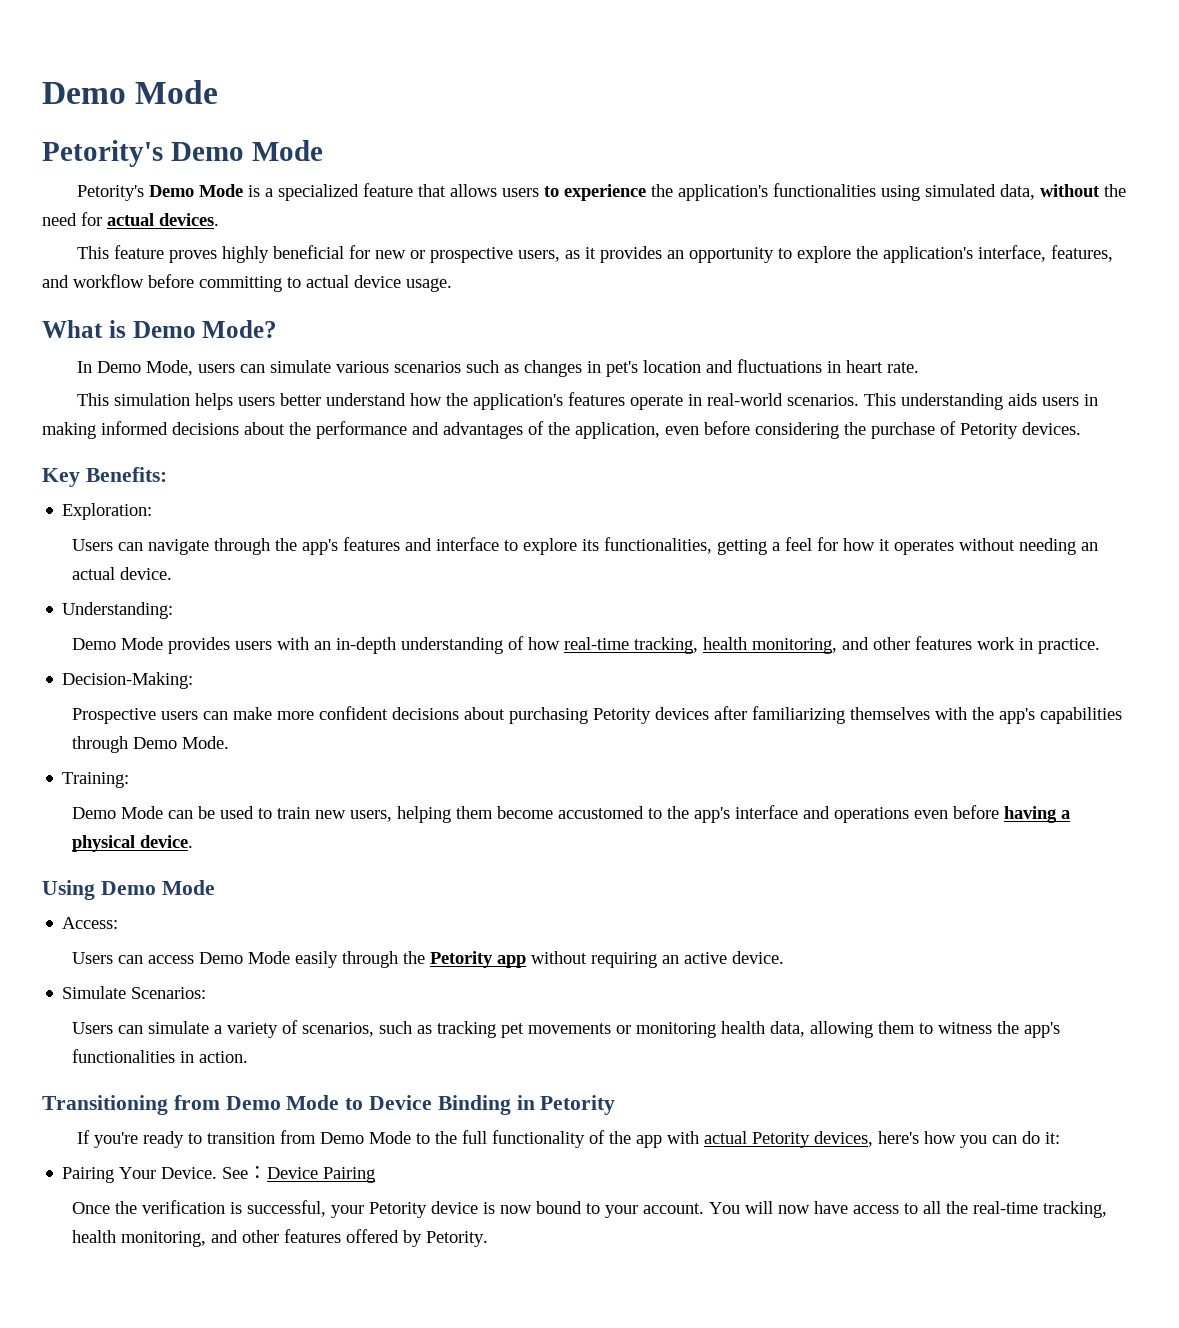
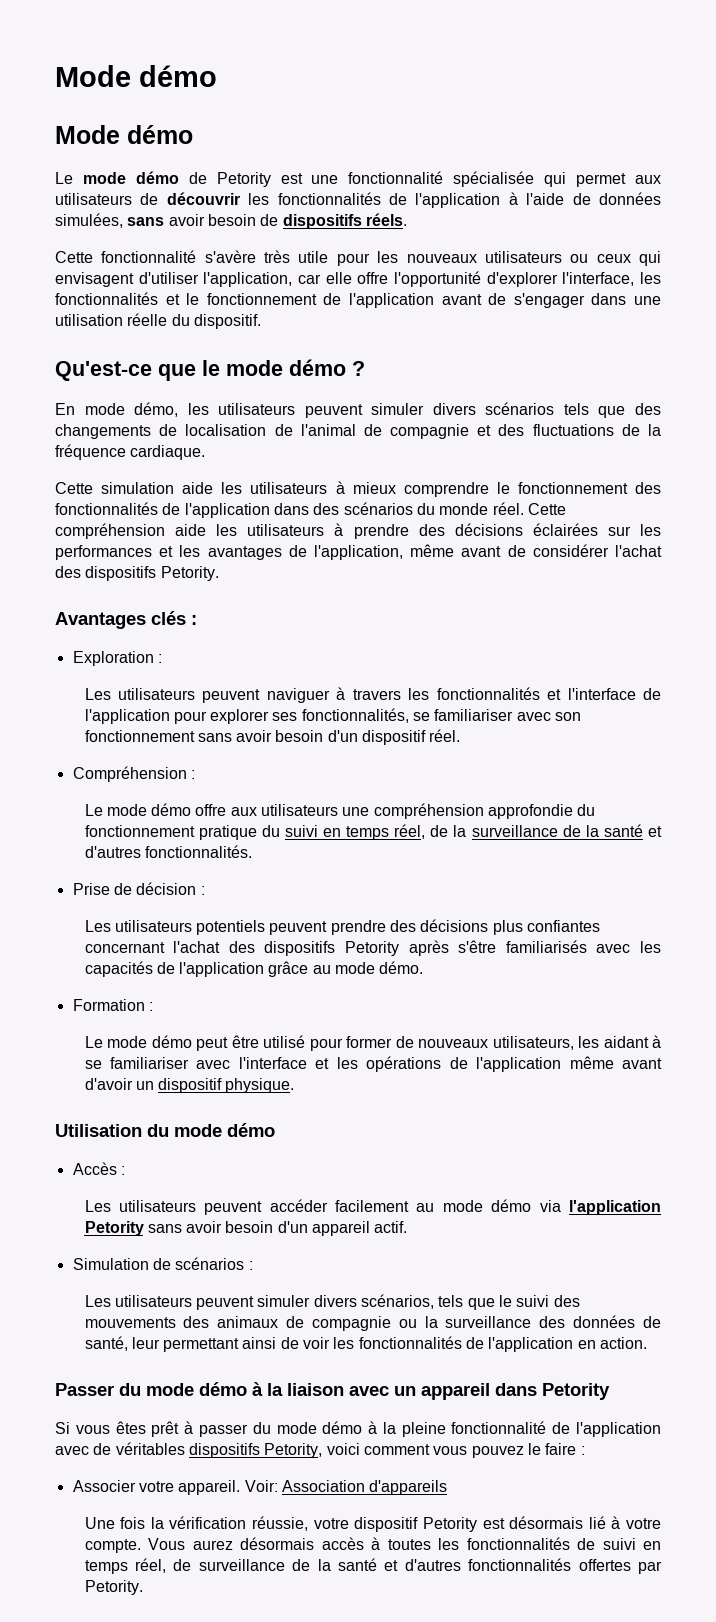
[42,80,219,104] [42,140,323,167] [76,183,1126,201] [42,212,219,226] [76,245,1113,263] [42,274,452,292] [42,320,278,338] [76,359,919,377] [76,392,1098,410] [42,421,1081,439] [42,467,167,487] [62,503,153,520] [72,537,1099,555] [72,567,173,580] [62,602,174,619] [72,636,1101,654] [62,672,194,689] [72,706,1123,724] [72,736,230,753] [62,772,130,788] [72,805,1071,823] [72,835,194,852] [42,880,215,900] [62,917,119,929] [72,951,785,968] [62,986,207,999] [72,1020,1061,1038] [72,1049,249,1063] [42,1095,616,1115] [76,1130,1060,1148] [62,1166,376,1183] [72,1200,1108,1218] [72,1229,423,1247] Demo Mode // Petority's Demo Mode // Petority's Demo Mode is a specialized feature that allows users to experience the application's functionalities using simulated data, without the need for actual devices. // This feature proves highly beneficial for new or prospective users, as it provides an opportunity to explore the application's interface, features, and workflow before committing to actual device usage. // What is Demo Mode? // In Demo Mode, users can simulate various scenarios such as changes in pet's location and fluctuations in heart rate. // This simulation helps users better understand how the application's features operate in real-world scenarios. This understanding aids users in making informed decisions about the performance and advantages of the application, even before considering the purchase of Petority devices. // Key Benefits: // Exploration: // Users can navigate through the app's features and interface to explore its functionalities, getting a feel for how it operates without needing an actual device. // Understanding: // Demo Mode provides users with an in-depth understanding of how real-time tracking, health monitoring, and other features work in practice. // Decision-Making: // Prospective users can make more confident decisions about purchasing Petority devices after familiarizing themselves with the app's capabilities through Demo Mode. // Training: // Demo Mode can be used to train new users, helping them become accustomed to the app's interface and operations even before having a physical device. // Using Demo Mode // Access: // Users can access Demo Mode easily through the Petority app without requiring an active device. // Simulate Scenarios: // Users can simulate a variety of scenarios, such as tracking pet movements or monitoring health data, allowing them to witness the app's functionalities in action. // Transitioning from Demo Mode to Device Binding in Petority // If you're ready to transition from Demo Mode to the full functionality of the app with actual Petority devices, here's how you can do it: // Pairing Your Device. See：Device Pairing // Once the verification is successful, your Petority device is now bound to your account. You will now have access to all the real-time tracking, health monitoring, and other features offered by -> [55,65,217,87] [55,125,193,144] [55,171,661,187] [55,192,662,208] [55,213,407,229] [55,250,662,266] [55,271,662,287] [55,292,662,308] [55,313,261,329] [55,359,365,381] [55,402,661,418] [55,424,661,439] [55,444,206,460] [55,481,662,497] [55,502,566,518] [55,523,662,539] [55,544,662,560] [55,566,219,581] [55,611,197,629] [72,651,162,666] [84,687,662,703] [84,708,582,724] [84,729,461,745] [72,766,195,782] [84,803,596,819] [84,824,663,840] [84,845,252,858] [72,882,205,895] [84,919,601,935] [84,940,661,956] [84,961,424,977] [72,999,153,1011] [84,1035,662,1051] [84,1056,663,1072] [84,1078,295,1093] [55,1123,275,1137] [72,1162,125,1175] [84,1199,661,1215] [84,1221,408,1236] [72,1257,253,1270] [84,1294,580,1310] [84,1315,661,1331] [84,1336,648,1352] [55,1382,610,1400] [55,1421,661,1437] [55,1442,585,1458] [72,1480,448,1495] [84,1516,661,1532] [84,1537,662,1553] [84,1558,662,1574] Mode démo // Mode démo // Le mode démo de Petority est une fonctionnalité spécialisée qui permet aux utilisateurs de découvrir les fonctionnalités de l'application à l'aide de données simulées, sans avoir besoin de dispositifs réels. // Cette fonctionnalité s'avère très utile pour les nouveaux utilisateurs ou ceux qui envisagent d'utiliser l'application, car elle offre l'opportunité d'explorer l'interface, les fonctionnalités et le fonctionnement de l'application avant de s'engager dans une utilisation réelle du dispositif. // Qu'est-ce que le mode démo ? // En mode démo, les utilisateurs peuvent simuler divers scénarios tels que des changements de localisation de l'animal de compagnie et des fluctuations de la fréquence cardiaque. // Cette simulation aide les utilisateurs à mieux comprendre le fonctionnement des fonctionnalités de l'application dans des scénarios du monde réel. Cette compréhension aide les utilisateurs à prendre des décisions éclairées sur les performances et les avantages de l'application, même avant de considérer l'achat des dispositifs Petority. // Avantages clés : // Exploration : // Les utilisateurs peuvent naviguer à travers les fonctionnalités et l'interface de l'application pour explorer ses fonctionnalités, se familiariser avec son fonctionnement sans avoir besoin d'un dispositif réel. // Compréhension : // Le mode démo offre aux utilisateurs une compréhension approfondie du fonctionnement pratique du suivi en temps réel, de la surveillance de la santé et d'autres fonctionnalités. // Prise de décision : // Les utilisateurs potentiels peuvent prendre des décisions plus confiantes concernant l'achat des dispositifs Petority après s'être familiarisés avec les capacités de l'application grâce au mode démo. // Formation : // Le mode démo peut être utilisé pour former de nouveaux utilisateurs, les aidant à se familiariser avec l'interface et les opérations de l'application même avant d'avoir un dispositif physique. // Utilisation du mode démo // Accès : // Les utilisateurs peuvent accéder facilement au mode démo via l'application Petority sans avoir besoin d'un appareil actif. // Simulation de scénarios : // Les utilisateurs peuvent simuler divers scénarios, tels que le suivi des mouvements des animaux de compagnie ou la surveillance des données de santé, leur permettant ainsi de voir les fonctionnalités de l'application en action. // Passer du mode démo à la liaison avec un appareil dans Petority // Si vous êtes prêt à passer du mode démo à la pleine fonctionnalité de l'application avec de véritables dispositifs Petority, voici comment vous pouvez le faire : // Associer votre appareil. Voir: Association d'appareils // Une fois la vérification réussie, votre dispositif Petority est désormais lié à votre compte. Vous aurez désormais accès à toutes les fonctionnalités de suivi en temps réel, de surveillance de la santé et d'autres fonctionnalités offertes par

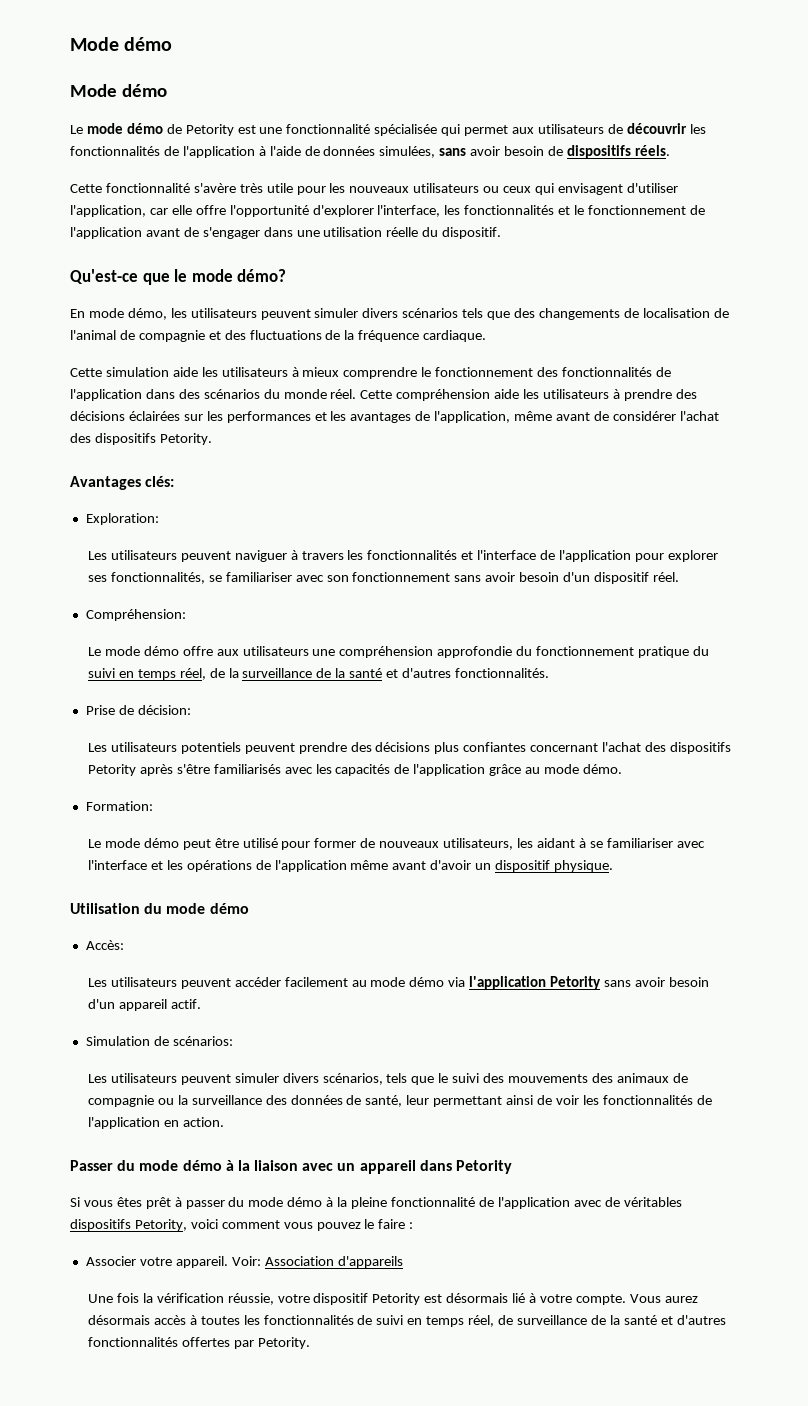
[289,359,365,376] démo ? -> [237,269,287,282] démo?
[151,611,197,625] [72,651,162,666] clés : // Exploration : -> [145,476,175,487] [85,513,159,525] clés: // Exploration:
[72,766,195,782] Compréhension : -> [85,609,186,621] Compréhension:
[136,882,205,895] décision : -> [137,705,191,715] décision:
[72,999,153,1011] Formation : -> [85,801,153,811] Formation:
[72,1162,125,1175] Accès : -> [85,940,124,950] Accès:
[175,1257,253,1270] scénarios : -> [172,1036,233,1046] scénarios:

